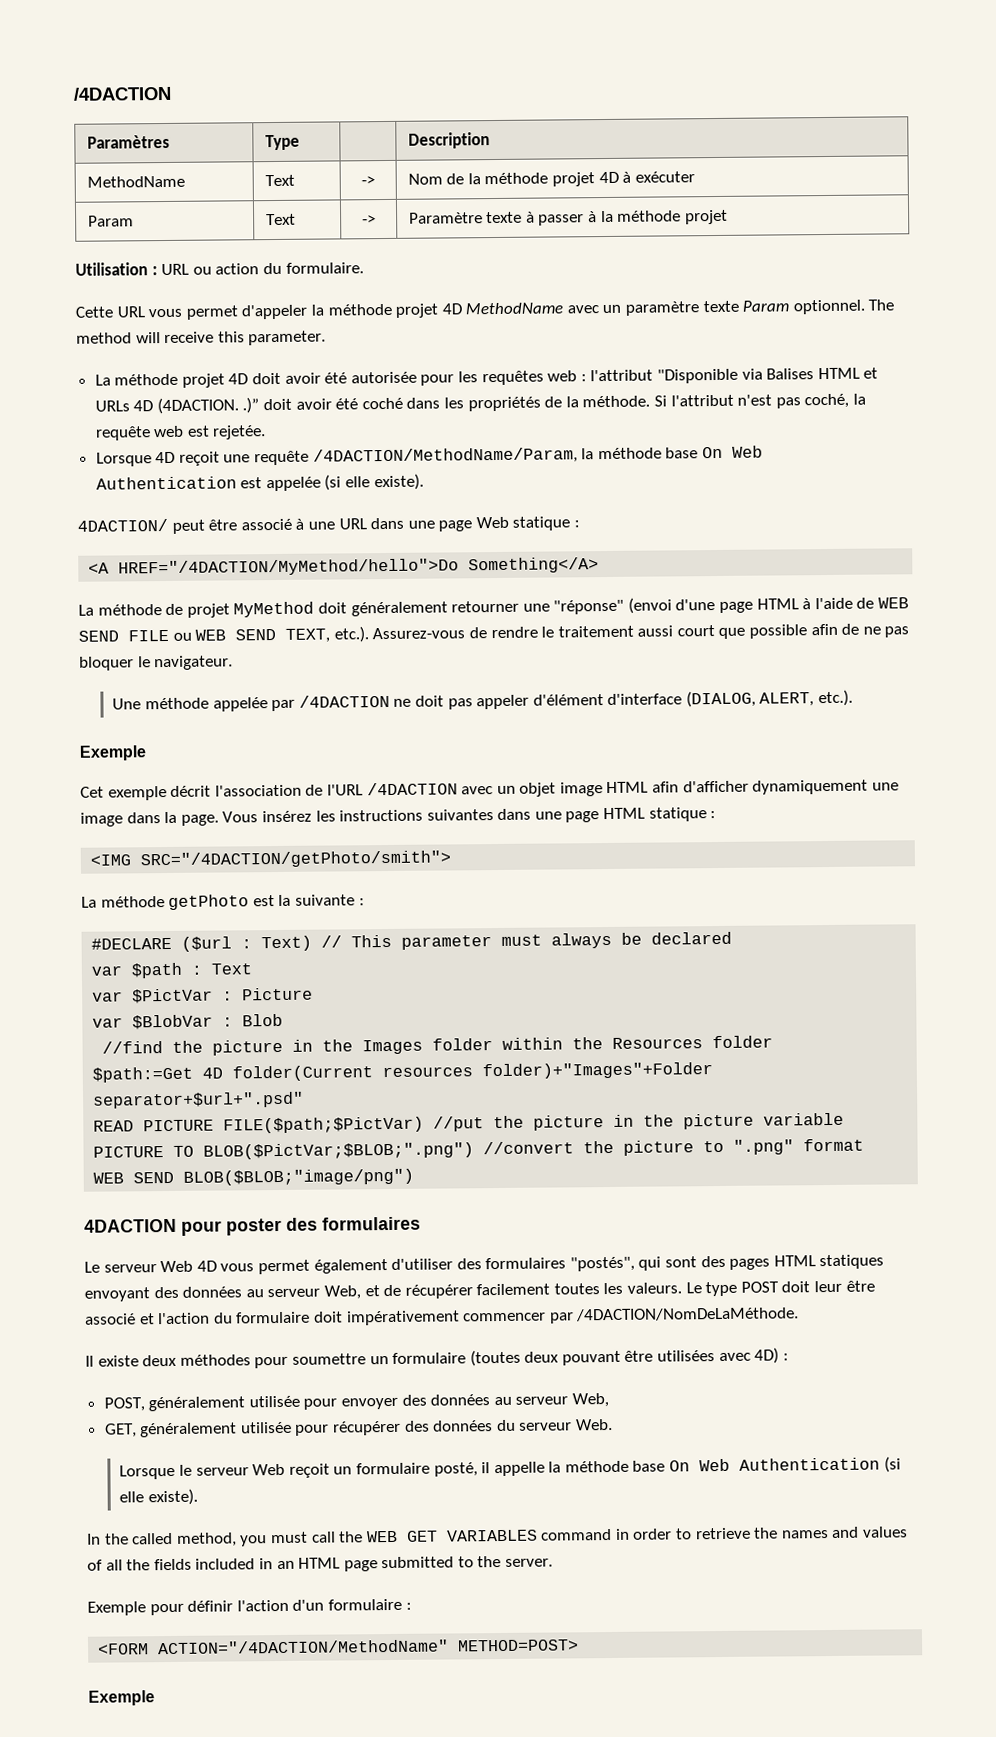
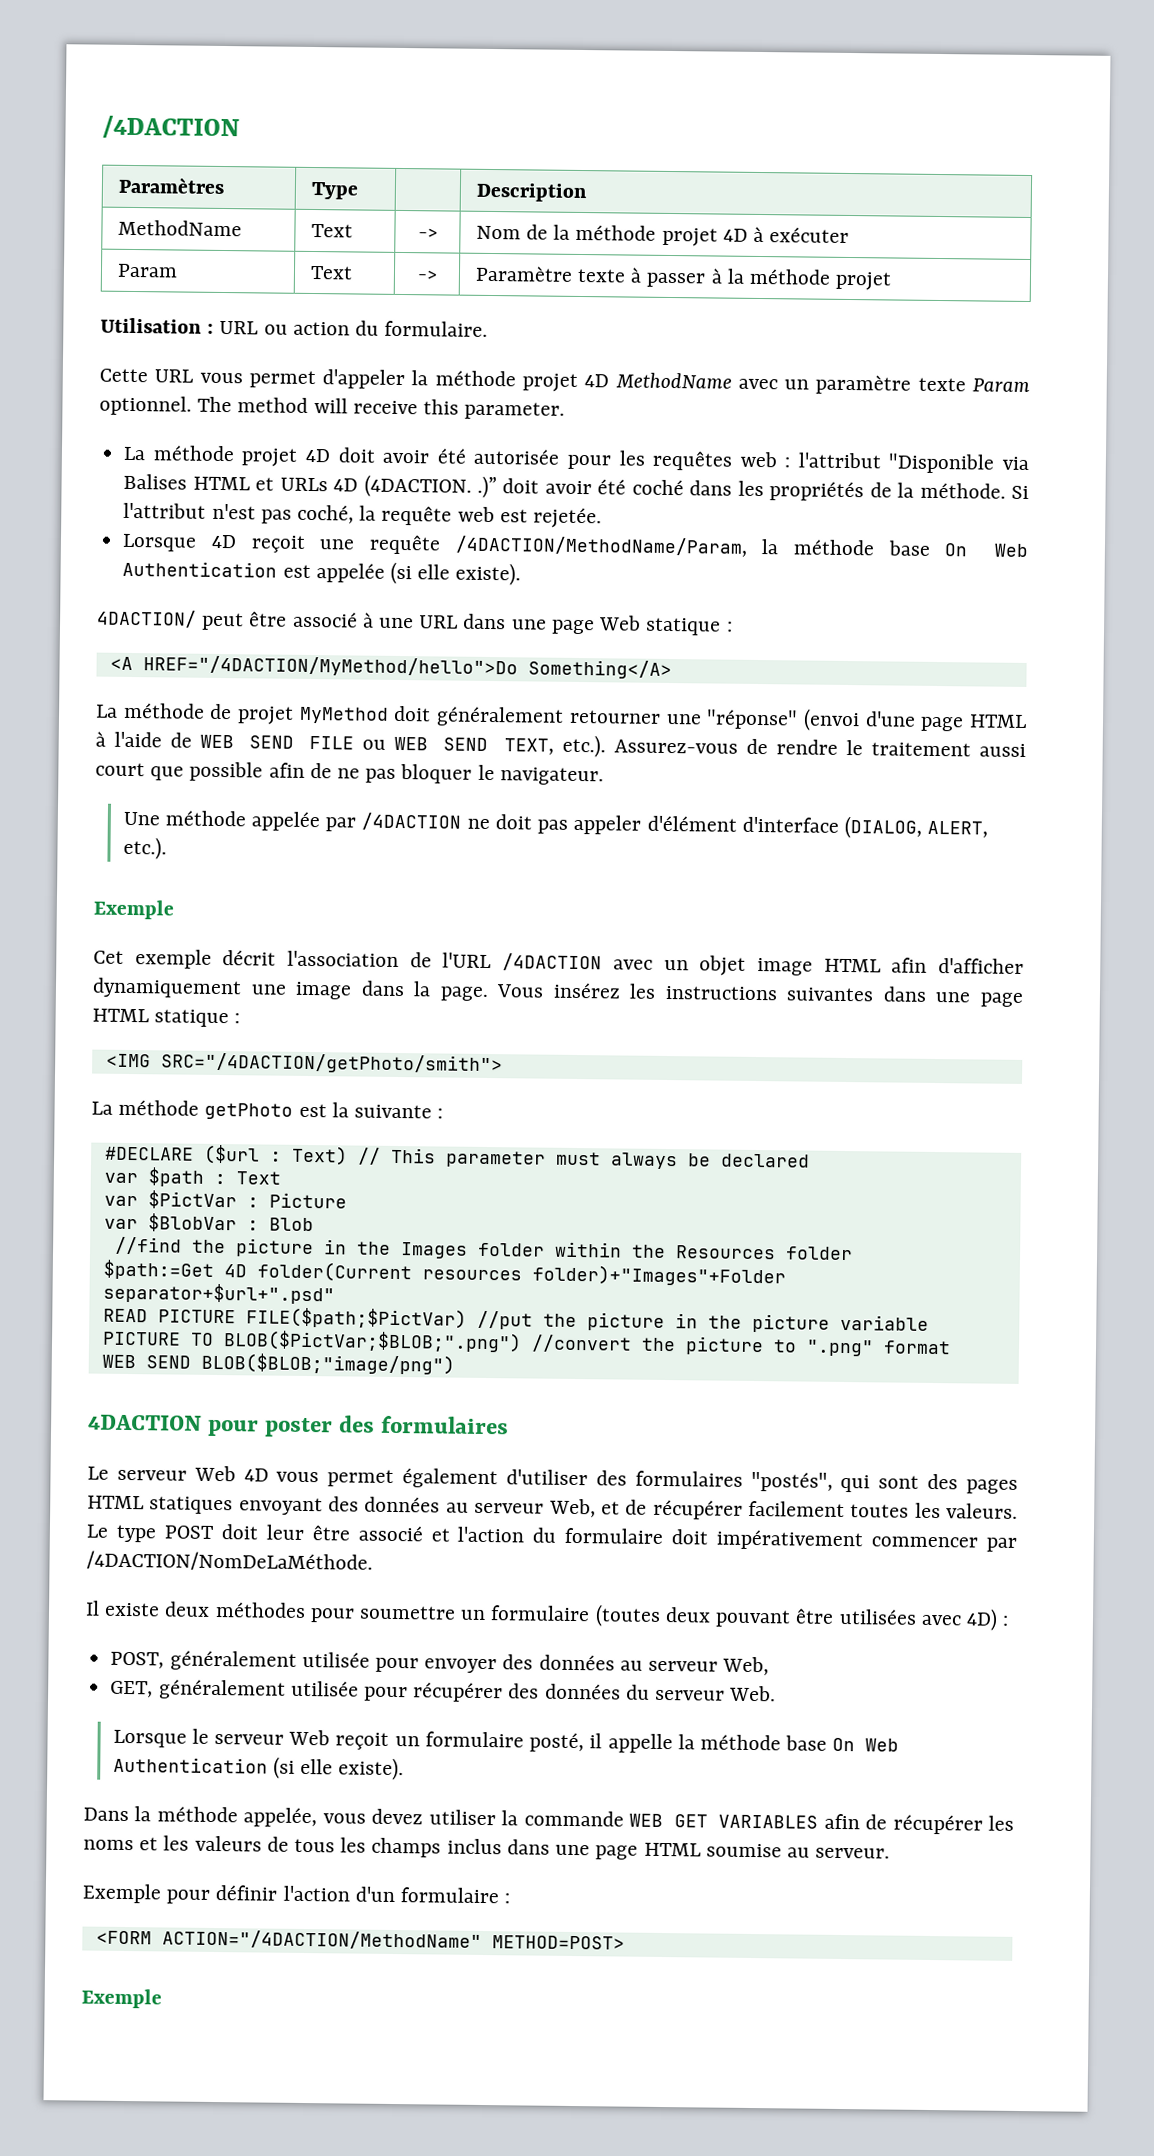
[87,1526,909,1547] [87,1555,554,1572] In the called method, you must call the WEB GET VARIABLES command in order to retrieve the names and values of all the fields included in an HTML page submitted to the server. -> [83,1806,1015,1835] [83,1835,891,1860] Dans la méthode appelée, vous devez utiliser la commande WEB GET VARIABLES afin de récupérer les noms et les valeurs de tous les champs inclus dans une page HTML soumise au serveur.

